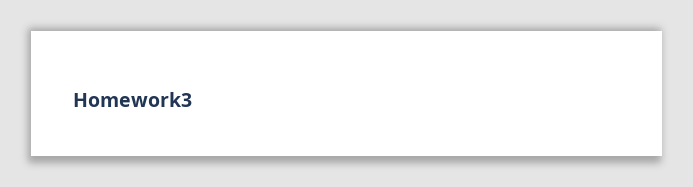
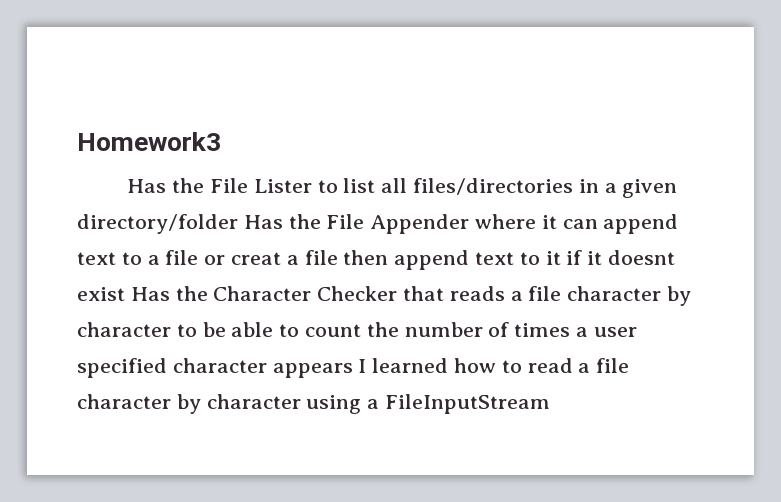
(192, 99) none -> [127,178,678,198] [77,214,679,234] [77,250,676,270] [77,286,692,306] [77,322,637,337] [77,358,630,378] [77,394,551,414] // Has the File Lister to list all files/directories in a given directory/folder Has the File Appender where it can append text to a file or creat a file then append text to it if it doesnt exist Has the Character Checker that reads a file character by character to be able to count the number of times a user specified character appears I learned how to read a file character by character using a FileInputStream

